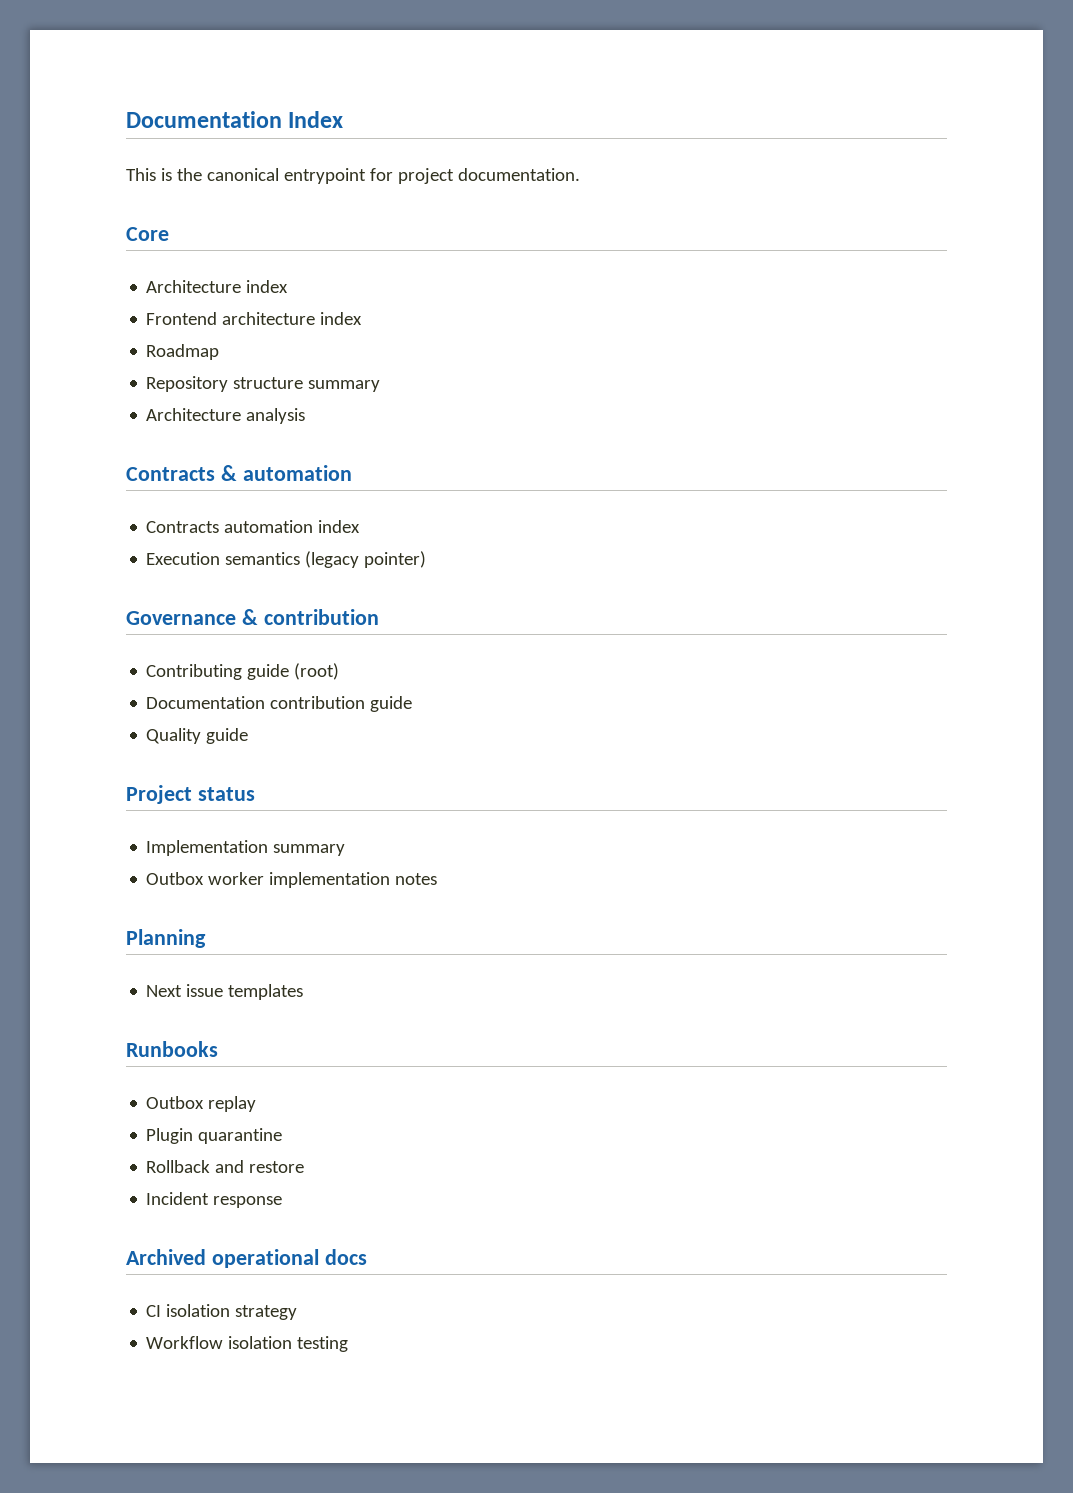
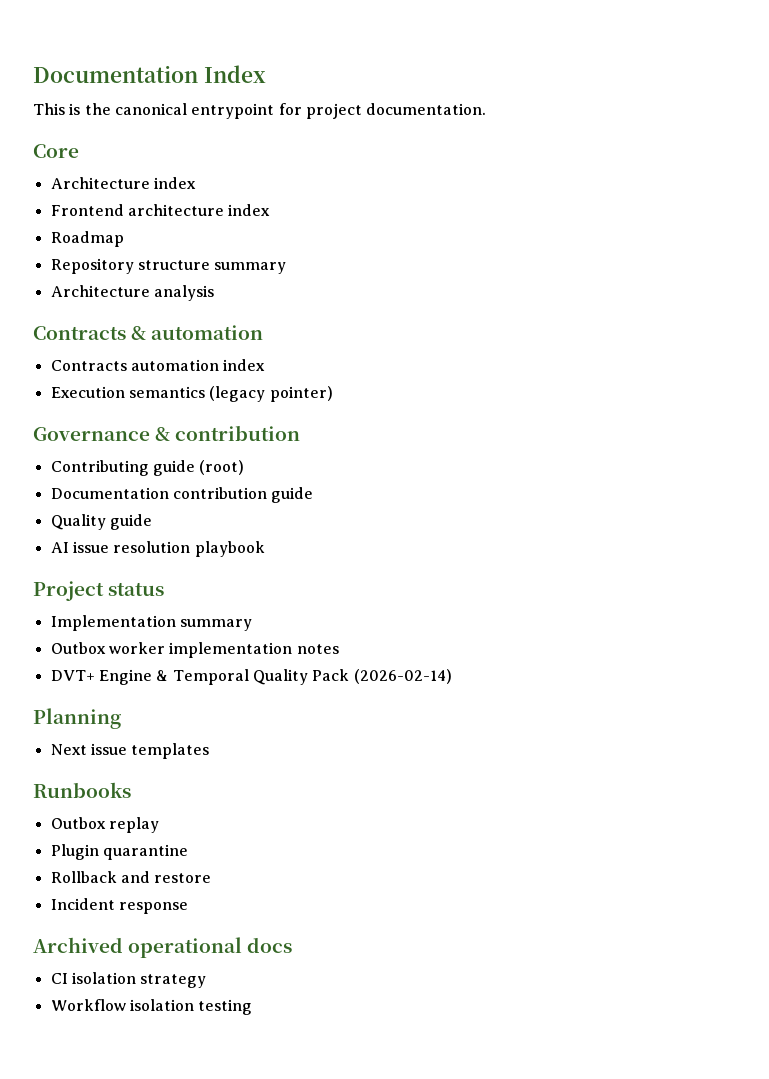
(249, 736) none -> [50,541,265,557] // AI issue resolution playbook
(438, 879) none -> [50,669,452,685] // DVT+ Engine & Temporal Quality Pack (2026-02-14)

